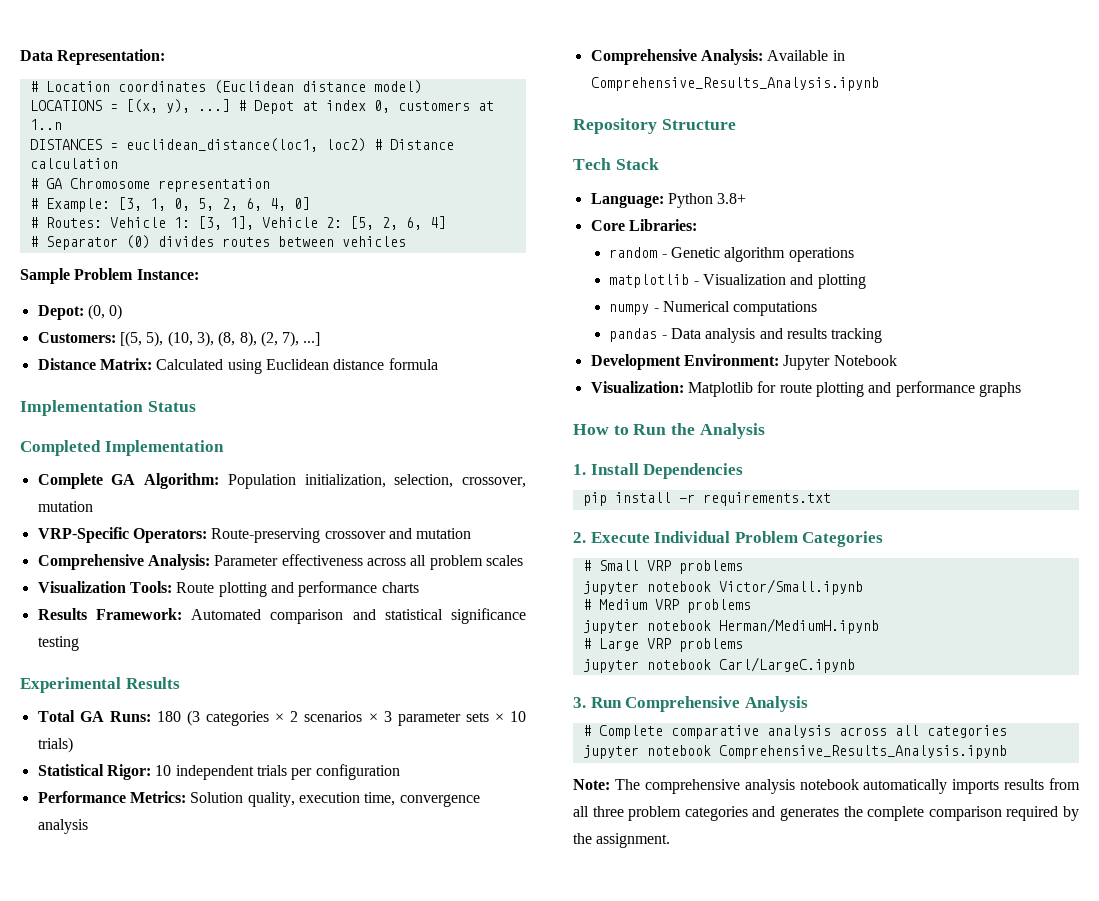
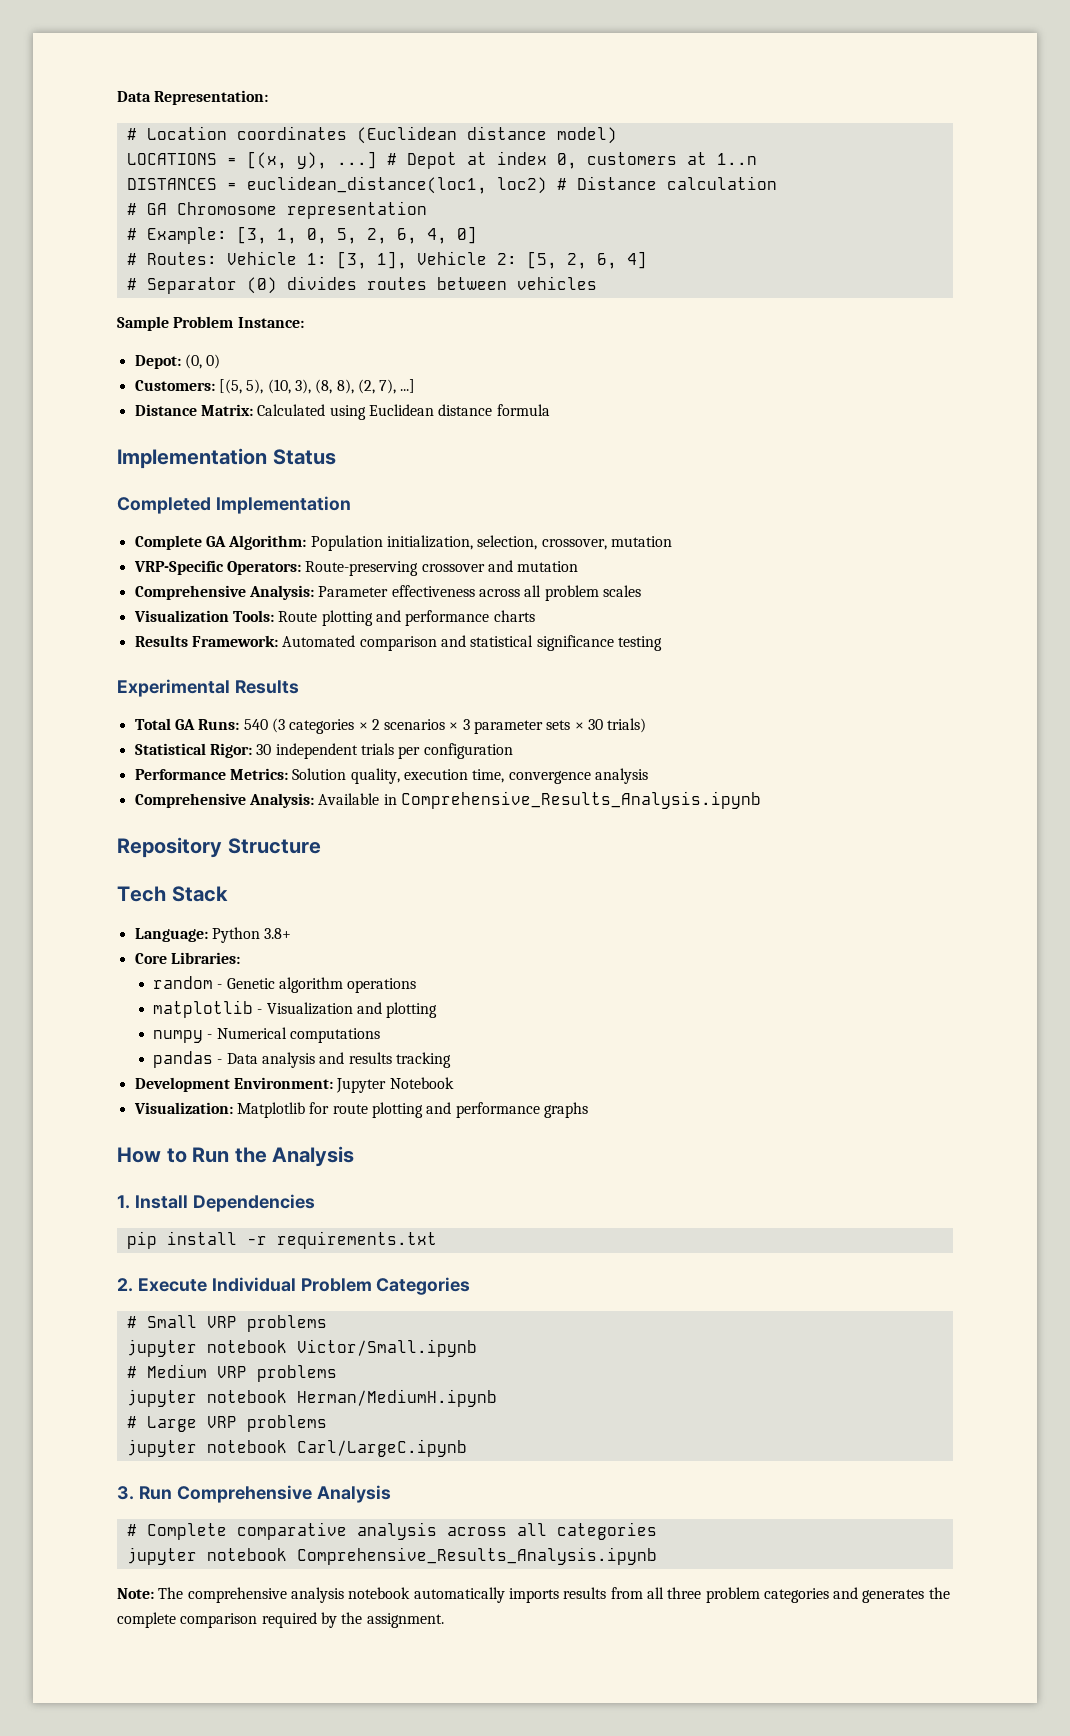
[156,711,181,722] 180 -> [243,719,268,730] 540
[510,711,527,722] 10 -> [588,719,604,730] 30
[155,765,172,776] 10 -> [256,744,272,755] 30

